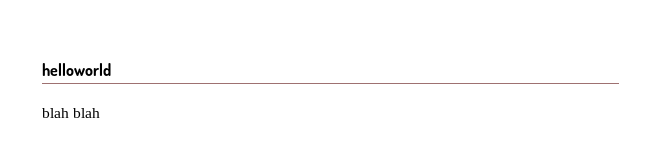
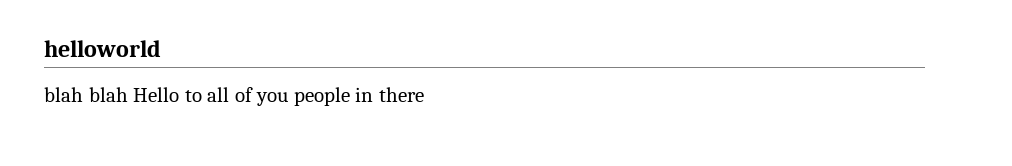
(101, 113) none -> [133,87,424,106] Hello to all of you people in there

